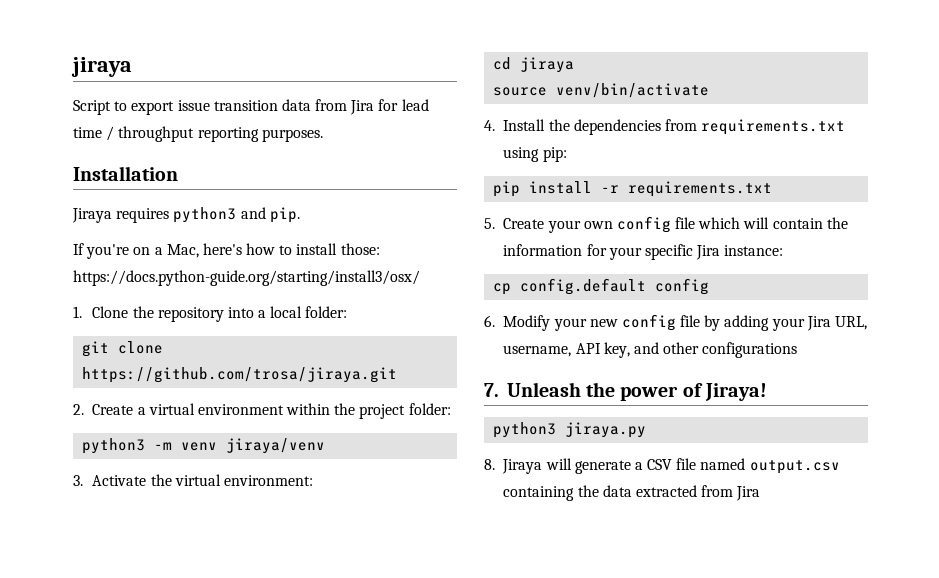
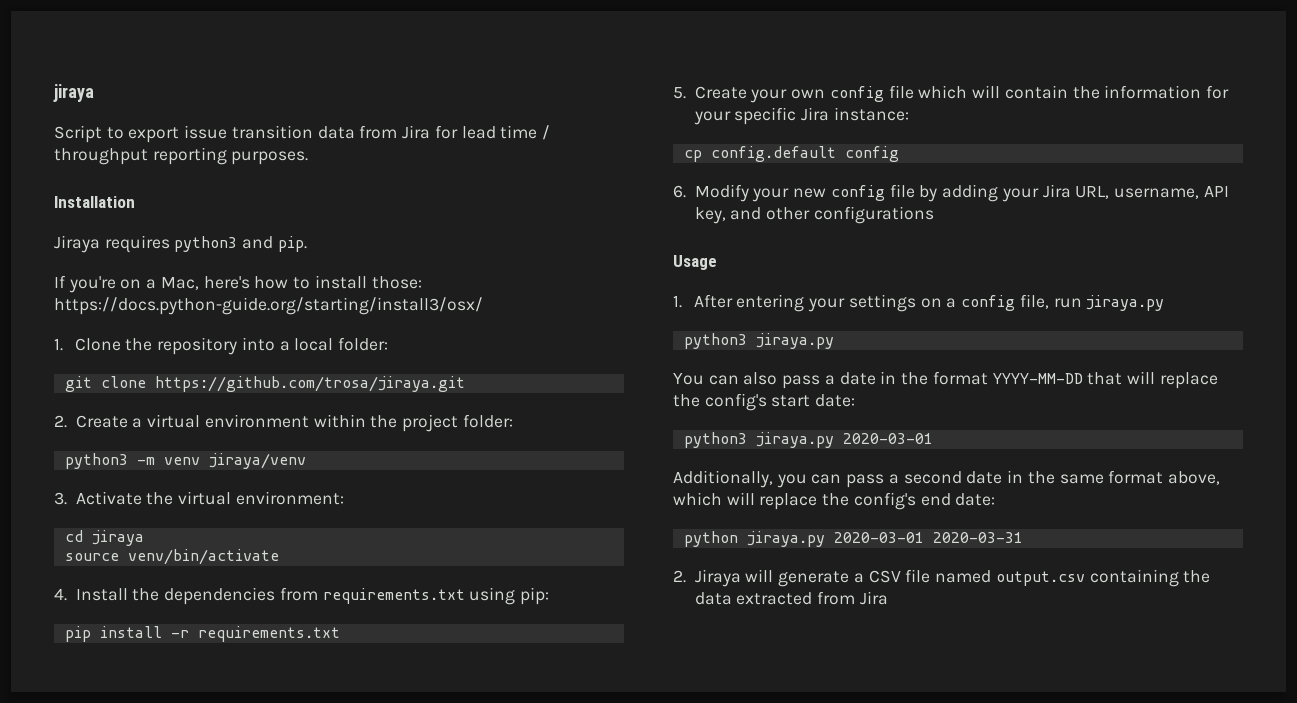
[484,382,767,401] [493,422,647,438] [484,459,495,470] 7. Unleash the power of Jiraya! // python3 jiraya.py // 8. -> [673,255,717,270] [673,294,1165,312] [683,333,834,349] [673,371,1218,389] [673,393,856,411] [683,432,933,448] [673,470,1220,488] [673,492,996,510] [683,531,1023,547] [673,570,686,583] Usage // 1. After entering your settings on a config file, run jiraya.py // python3 jiraya.py // You can also pass a date in the format YYYY-MM-DD that will replace the config's start date: // python3 jiraya.py 2020-03-01 // Additionally, you can pass a second date in the same format above, which will replace the config's end date: // python jiraya.py 2020-03-01 2020-03-31 // 2.

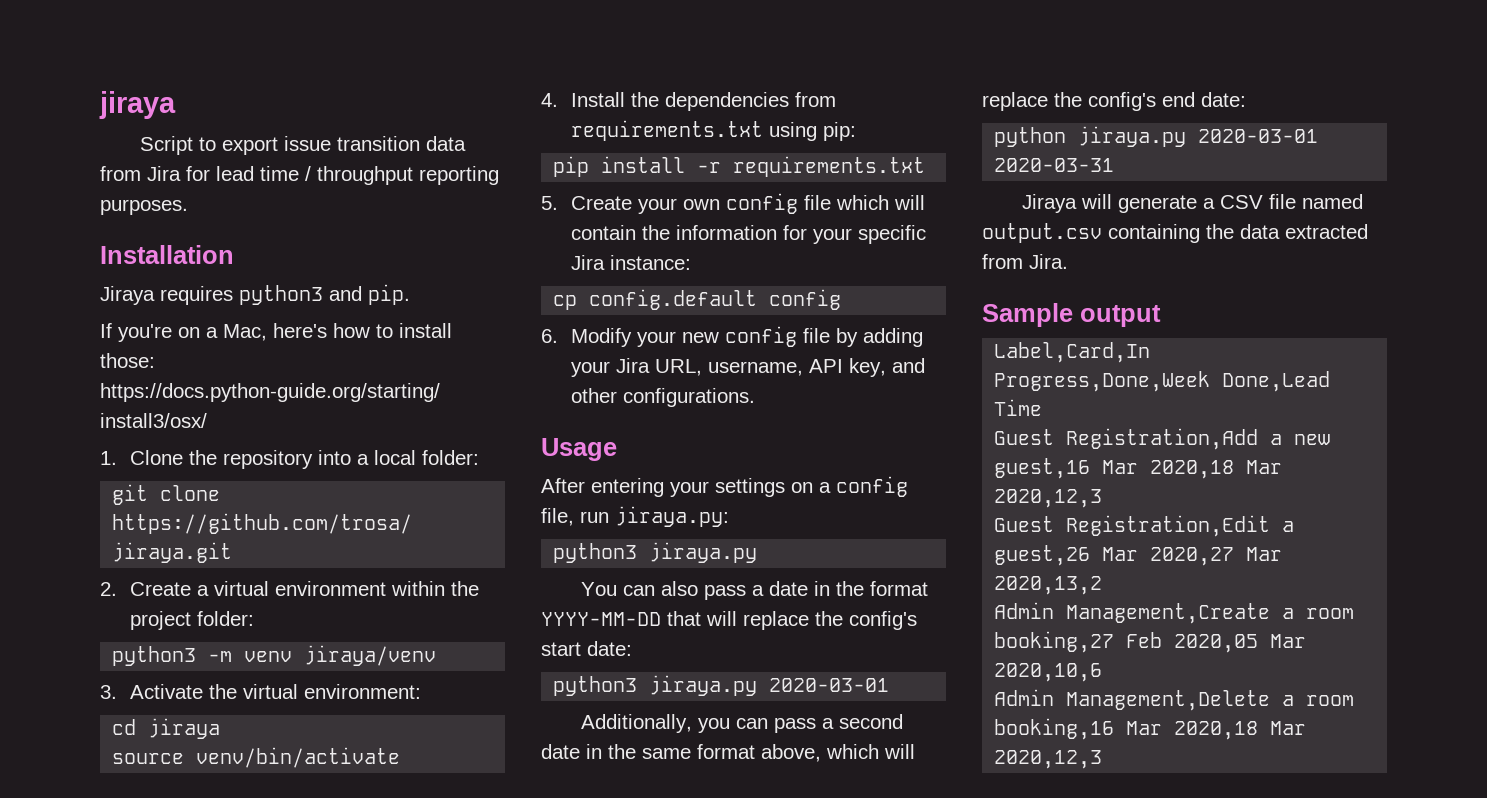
[813,206,934,224] configurations -> [622,388,755,407] configurations.
[673,295,682,308] 1. -> (617, 449) none
[1086,295,1165,311] jiraya.py -> [615,506,729,527] jiraya.py:
[673,570,686,583] 2. -> (1115, 165) none
[859,591,888,605] Jira -> [1029,254,1068,269] [982,303,1161,327] [994,342,1151,363] [994,371,1331,392] [994,399,1043,416] [994,428,1331,450] [994,458,1283,479] [994,489,1103,508] [994,515,1295,537] [994,545,1283,566] [994,576,1103,595] [994,602,1355,624] [994,631,1307,653] [994,663,1103,682] [994,689,1355,711] [994,718,1307,740] [994,750,1103,769] Jira. // Sample output // Label,Card,In Progress,Done,Week Done,Lead Time // Guest Registration,Add a new guest,16 Mar 2020,18 Mar 2020,12,3 // Guest Registration,Edit a guest,26 Mar 2020,27 Mar 2020,13,2 // Admin Management,Create a room booking,27 Feb 2020,05 Mar 2020,10,6 // Admin Management,Delete a room booking,16 Mar 2020,18 Mar 2020,12,3

